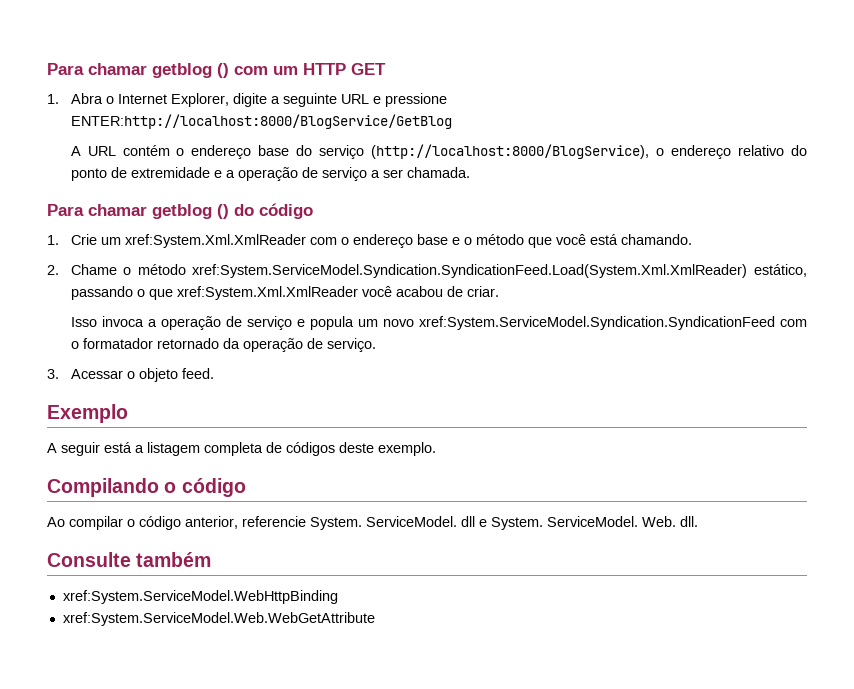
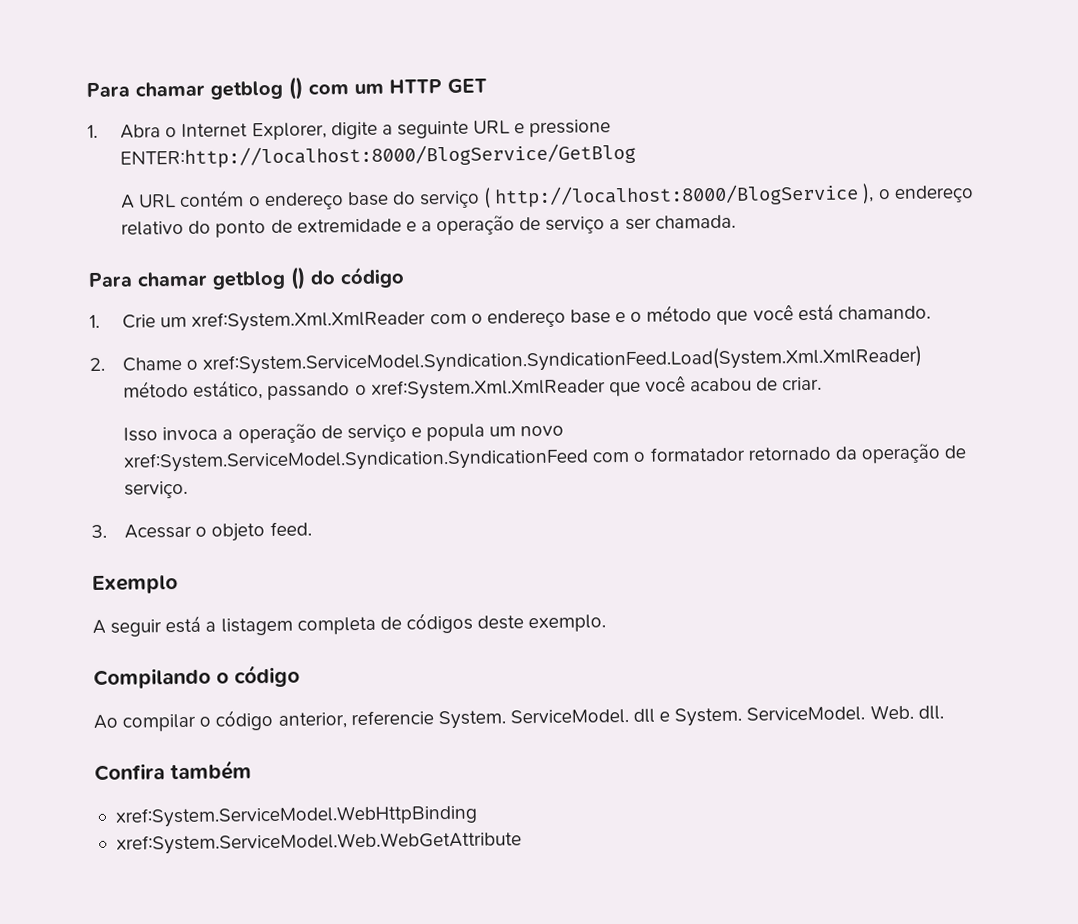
[371,144,650,159] (http://localhost:8000/BlogService), -> [483,183,875,209] ( http://localhost:8000/BlogService ),
[137,264,748,278] método xref:System.ServiceModel.Syndication.SyndicationFeed.Load(System.Xml.XmlReader) -> [202,345,923,375] [123,380,190,398] xref:System.ServiceModel.Syndication.SyndicationFeed.Load(System.Xml.XmlReader) método
[148,286,358,300] que xref:System.Xml.XmlReader -> [370,378,641,400] xref:System.Xml.XmlReader que
[47,552,131,567] Consulte -> [94,763,165,781] Confira

